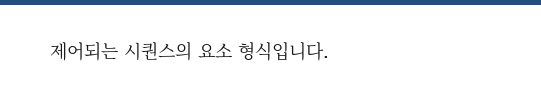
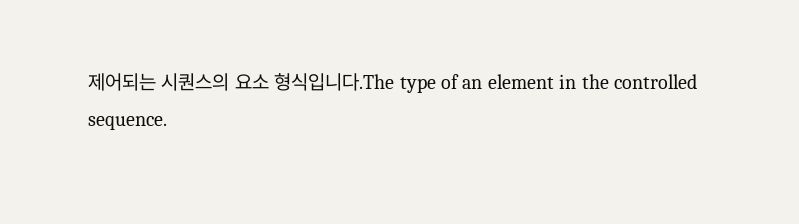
[238,41,329,61] 형식입니다. -> [274,73,697,93] [88,116,167,130] 형식입니다.The type of an element in the controlled sequence.

